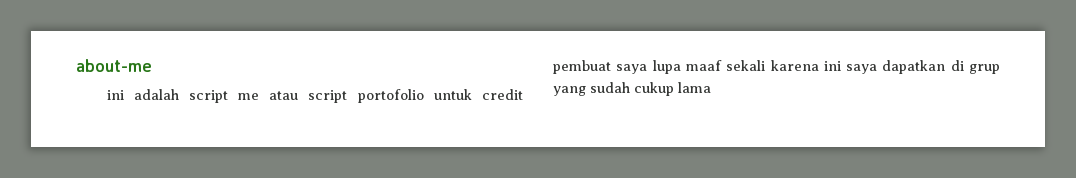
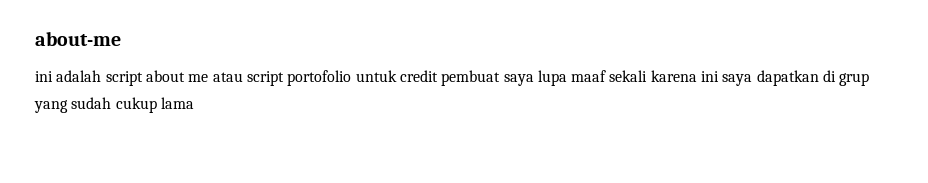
(228, 96) none -> [145,70,185,82] about

